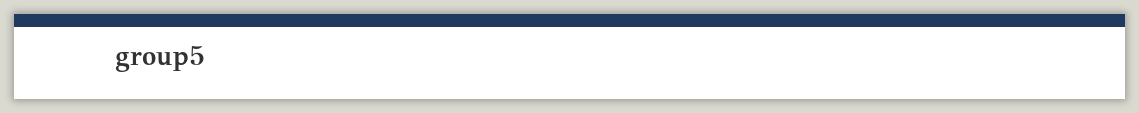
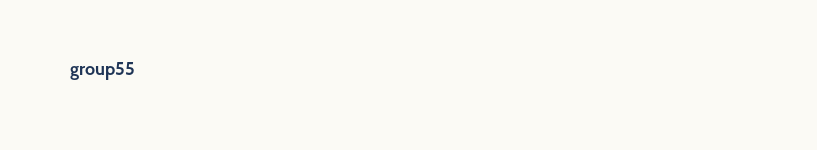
[115,46,205,72] group5 -> [70,62,135,80] group55

